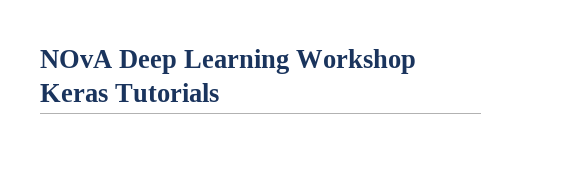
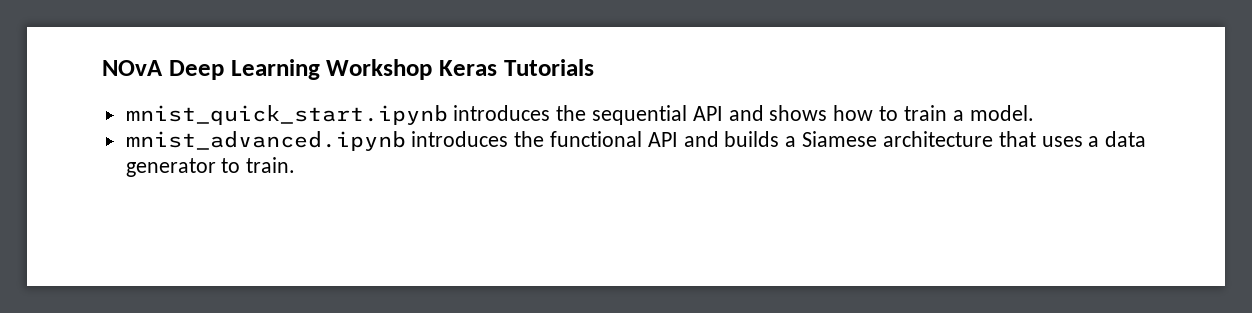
(220, 92) none -> [125,105,1034,125] [125,131,1147,151] [125,157,296,177] // mnist_quick_start.ipynb introduces the sequential API and shows how to train a model. // mnist_advanced.ipynb introduces the functional API and builds a Siamese architecture that uses a data generator to train.

